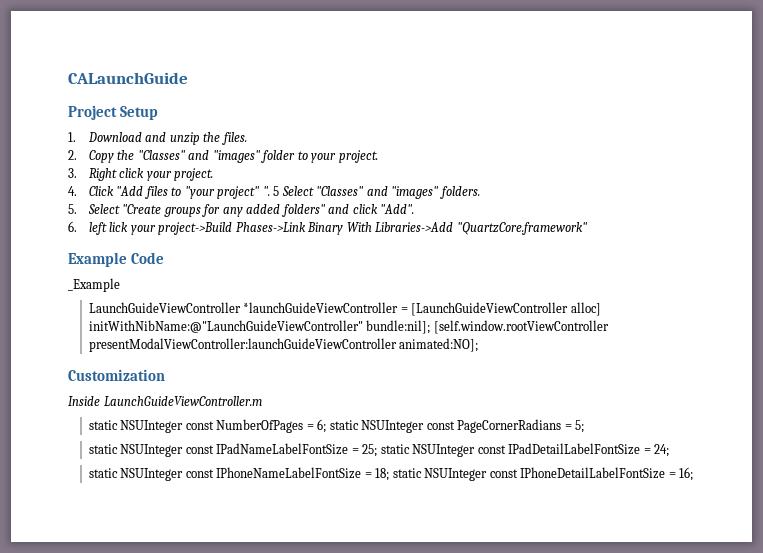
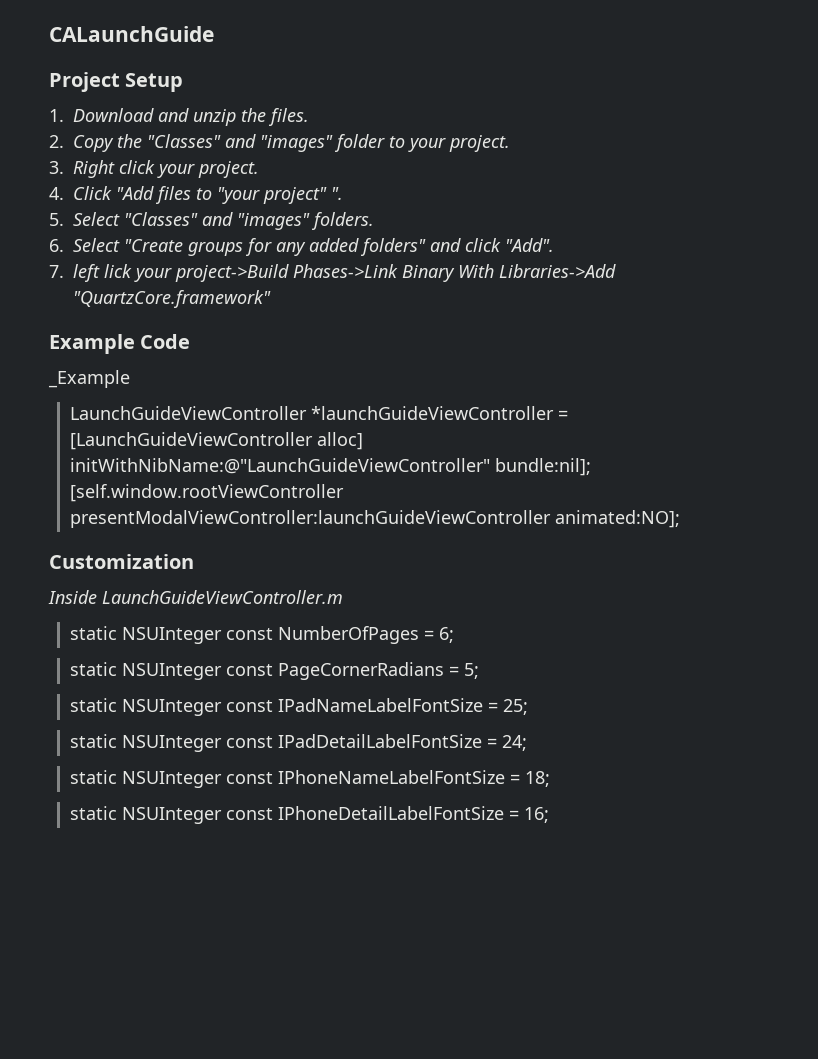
[273,186,280,196] 5 -> [49,213,64,226] // 5.
[68,204,77,214] 5. -> [49,239,64,252] 6.
[68,221,77,232] 6. -> [49,265,64,278] 7.
(327, 426) none -> (454, 635) //
(378, 450) none -> (528, 707) //
(390, 474) none -> (550, 779) //

